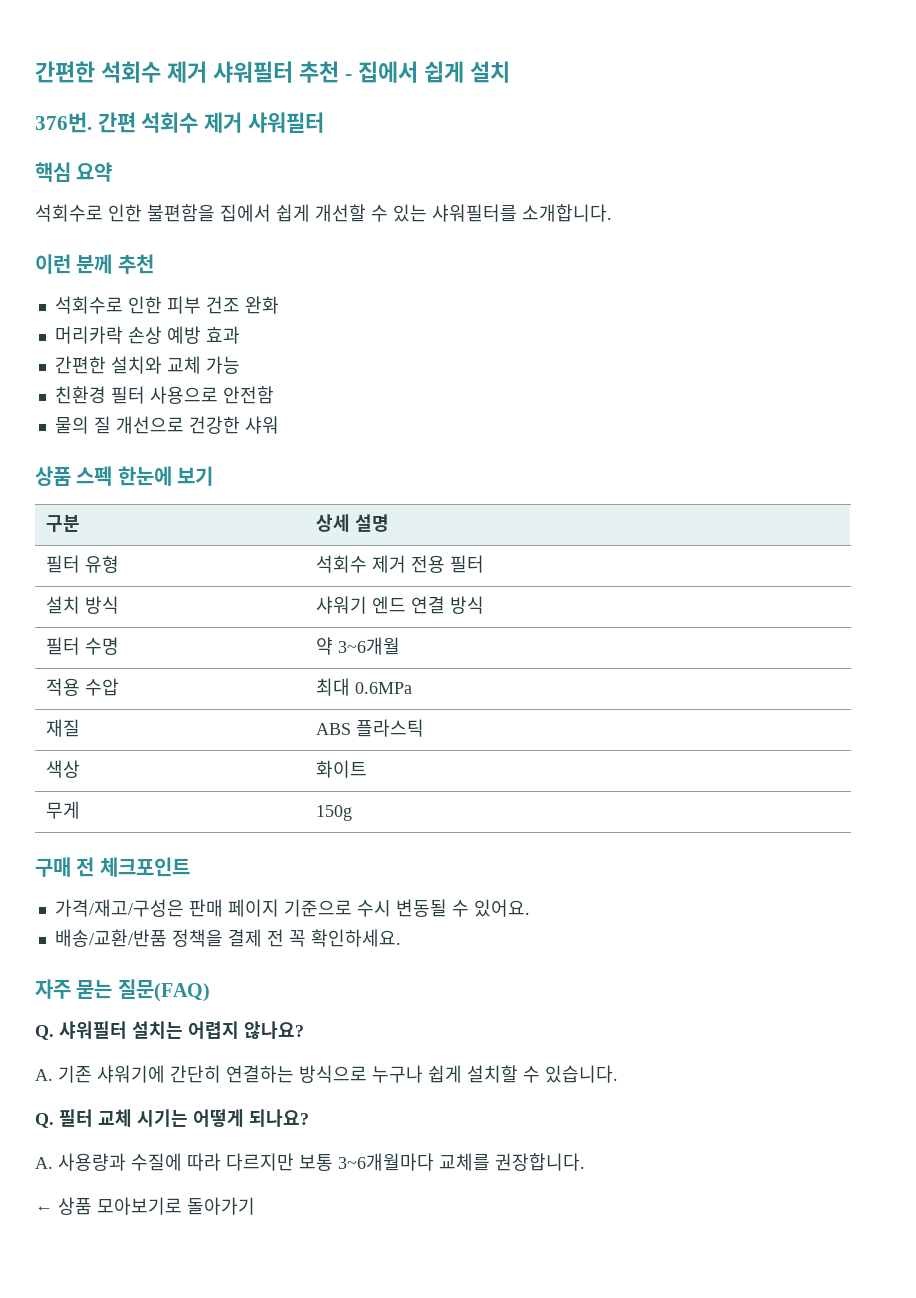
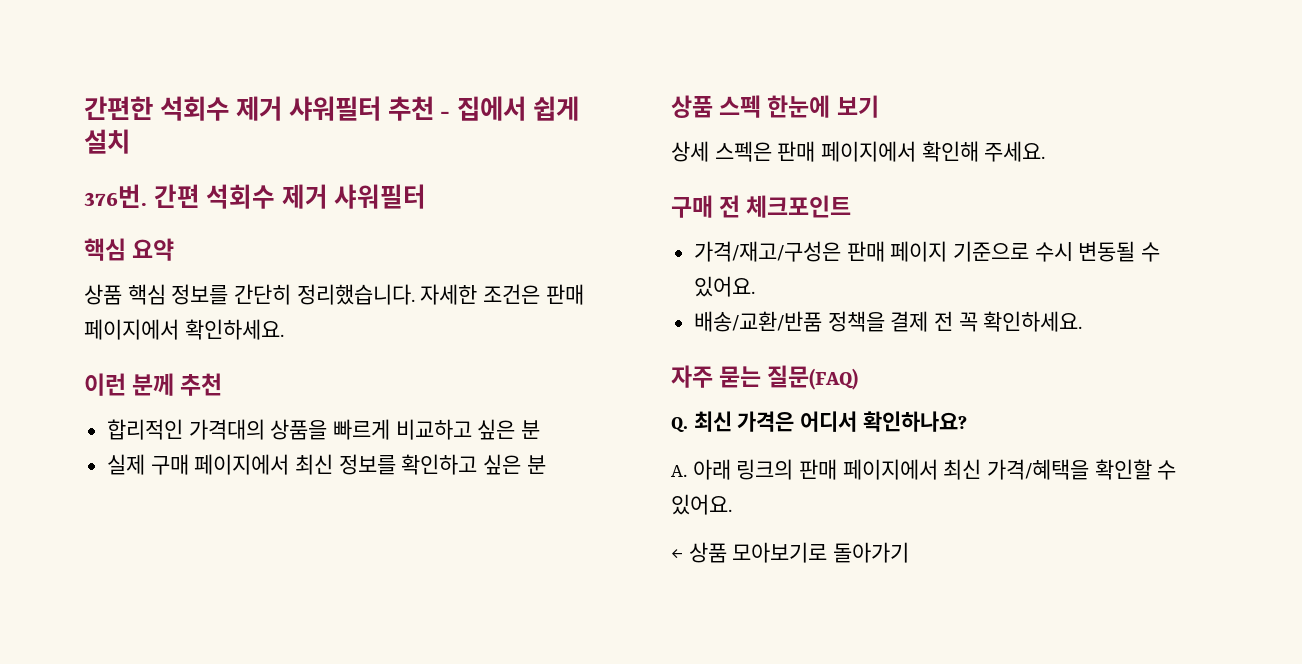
[35,204,612,222] [35,254,154,274] [54,296,279,314] [54,326,240,344] [54,356,240,374] [54,386,274,404] [54,416,279,434] [35,466,214,486] [45,515,80,532] [315,514,389,532] [45,555,119,573] [315,555,484,573] [45,596,119,614] [315,596,484,614] [45,637,119,655] [315,637,400,655] [45,678,119,696] [315,678,412,696] [45,719,80,737] [315,719,424,737] [45,760,80,778] [315,760,367,778] [45,801,80,819] [315,805,352,821] 석회수로 인한 불편함을 집에서 쉽게 개선할 수 있는 샤워필터를 소개합니다. // 이런 분께 추천 // 석회수로 인한 피부 건조 완화 // 머리카락 손상 예방 효과 // 간편한 설치와 교체 가능 // 친환경 필터 사용으로 안전함 // 물의 질 개선으로 건강한 샤워 // 상품 스펙 한눈에 보기 // 구분 | 상세 설명 // 필터 유형 | 석회수 제거 전용 필터 // 설치 방식 | 샤워기 엔드 연결 방식 // 필터 수명 | 약 3~6개월 // 적용 수압 | 최대 0.6MPa // 재질 | ABS 플라스틱 // 색상 | 화이트 // 무게 | 150g -> [84,284,584,305] [84,319,284,340] [84,373,223,396] [107,419,541,440] [107,454,546,475] [671,95,879,118] [671,141,1046,162] 상품 핵심 정보를 간단히 정리했습니다. 자세한 조건은 판매 페이지에서 확인하세요. // 이런 분께 추천 // 합리적인 가격대의 상품을 빠르게 비교하고 싶은 분 // 실제 구매 페이지에서 최신 정보를 확인하고 싶은 분 // 상품 스펙 한눈에 보기 // 상세 스펙은 판매 페이지에서 확인해 주세요.
[59,1021,304,1039] [35,1065,618,1083] [35,1109,309,1128] [35,1153,585,1171] 샤워필터 설치는 어렵지 않나요? // A. 기존 샤워기에 간단히 연결하는 방식으로 누구나 쉽게 설치할 수 있습니다. // Q. 필터 교체 시기는 어떻게 되나요? // A. 사용량과 수질에 따라 다르지만 보통 3~6개월마다 교체를 권장합니다. -> [693,411,967,432] [671,459,1177,480] [671,494,732,515] 최신 가격은 어디서 확인하나요? // A. 아래 링크의 판매 페이지에서 최신 가격/혜택을 확인할 수 있어요.

